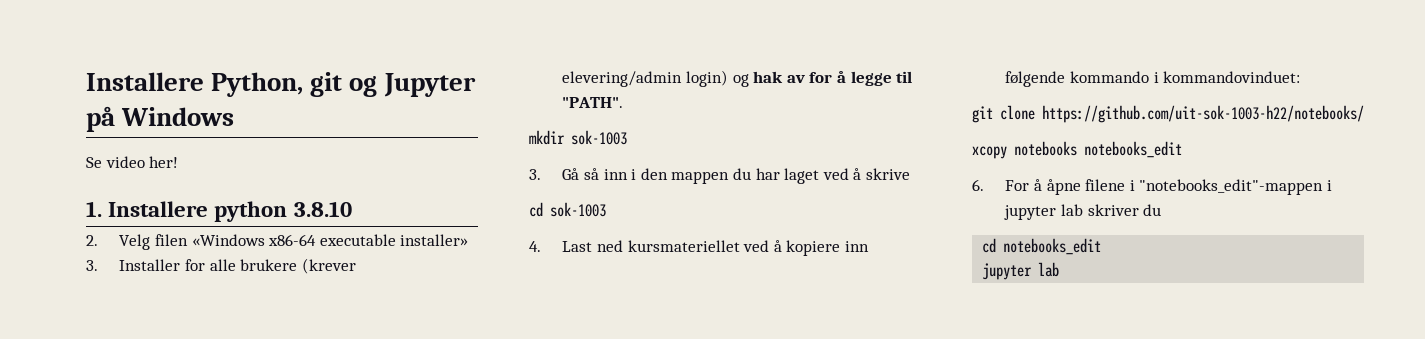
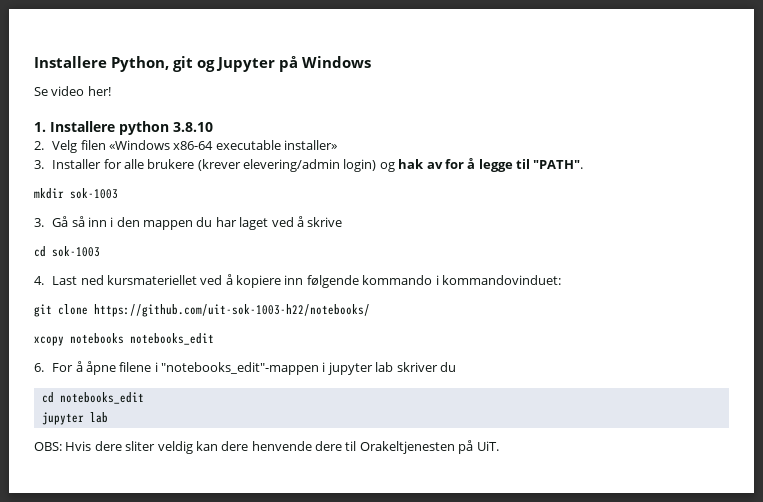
(1060, 269) none -> [34,440,499,454] // OBS: Hvis dere sliter veldig kan dere henvende dere til Orakeltjenesten på UiT.

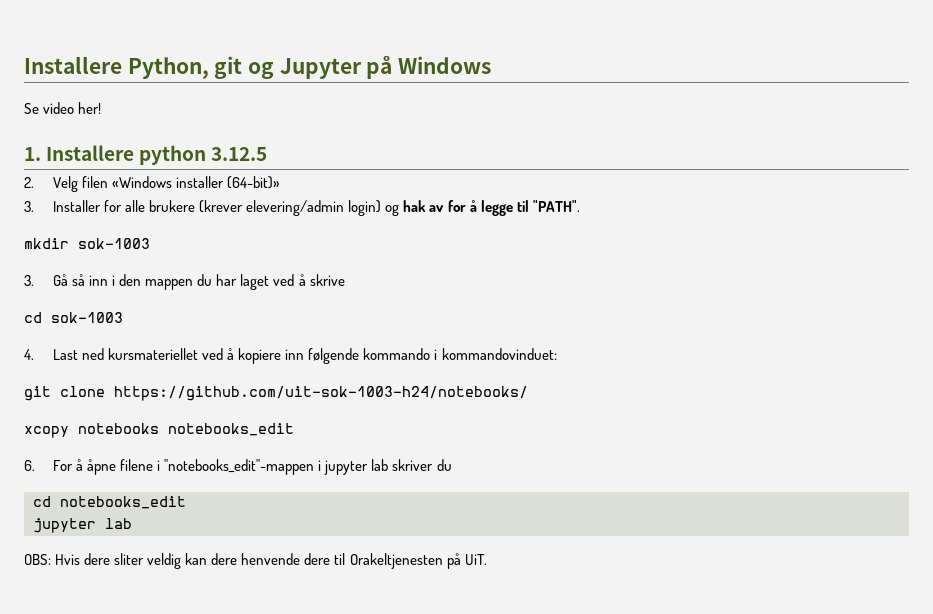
[173,122,213,132] 3.8.10 -> [211,147,268,161] 3.12.5
[173,140,338,150] x86-64 executable installer» -> [176,176,281,189] installer (64-bit)»
[94,304,370,317] https://github.com/uit-sok-1003-h22/notebooks/ -> [114,386,528,401] https://github.com/uit-sok-1003-h24/notebooks/

